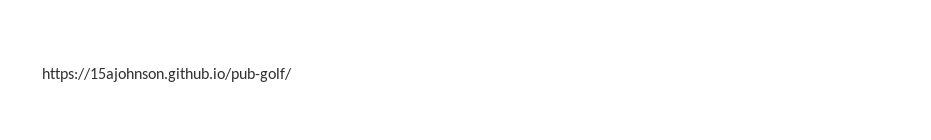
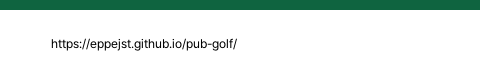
[42,68,292,82] https://15ajohnson.github.io/pub-golf/ -> [51,38,237,51] https://eppejst.github.io/pub-golf/

